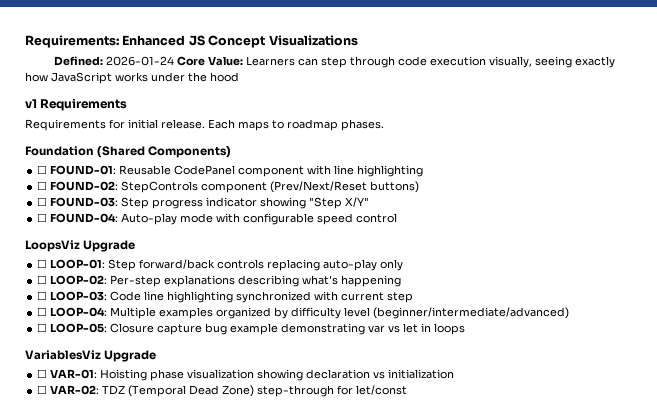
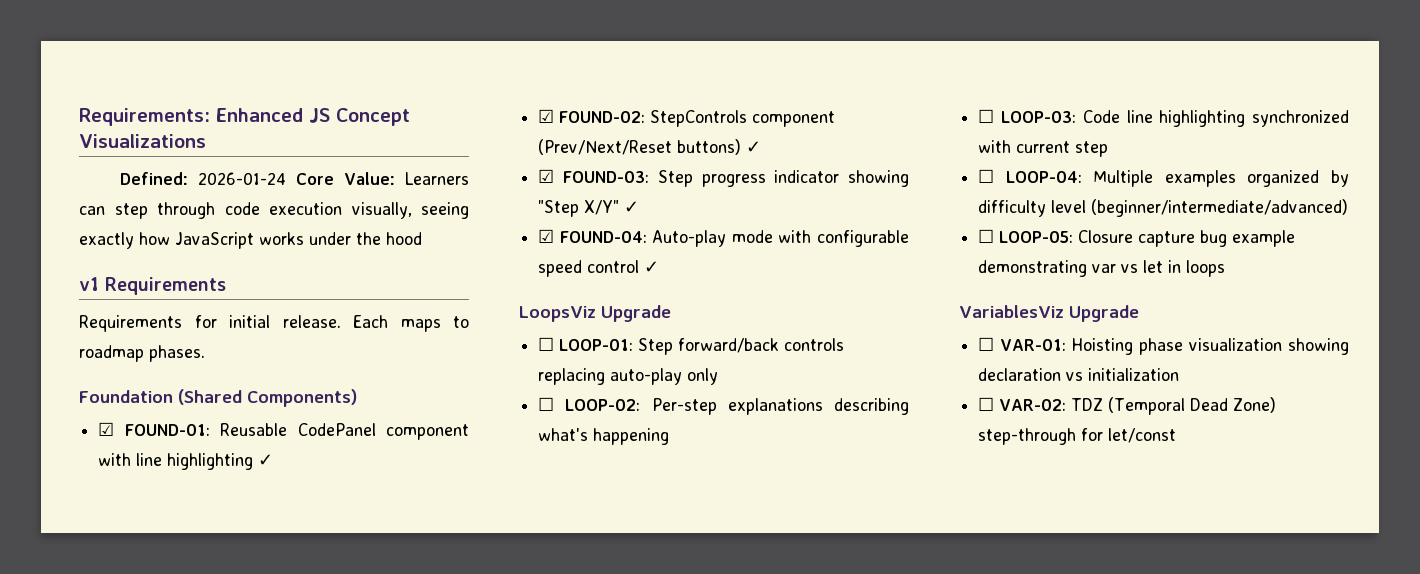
[37,165,48,174] ☐ -> [98,422,115,436] ☑
[37,181,48,190] // ☐ -> [258,454,274,466] [538,109,555,123] ✓ // ☑
[37,197,48,206] // ☐ -> [746,141,762,153] [538,169,555,183] ✓ // ☑
[37,213,48,222] // ☐ -> [624,201,640,213] [538,229,555,243] ✓ // ☑
(398, 218) none -> [644,261,660,273] ✓

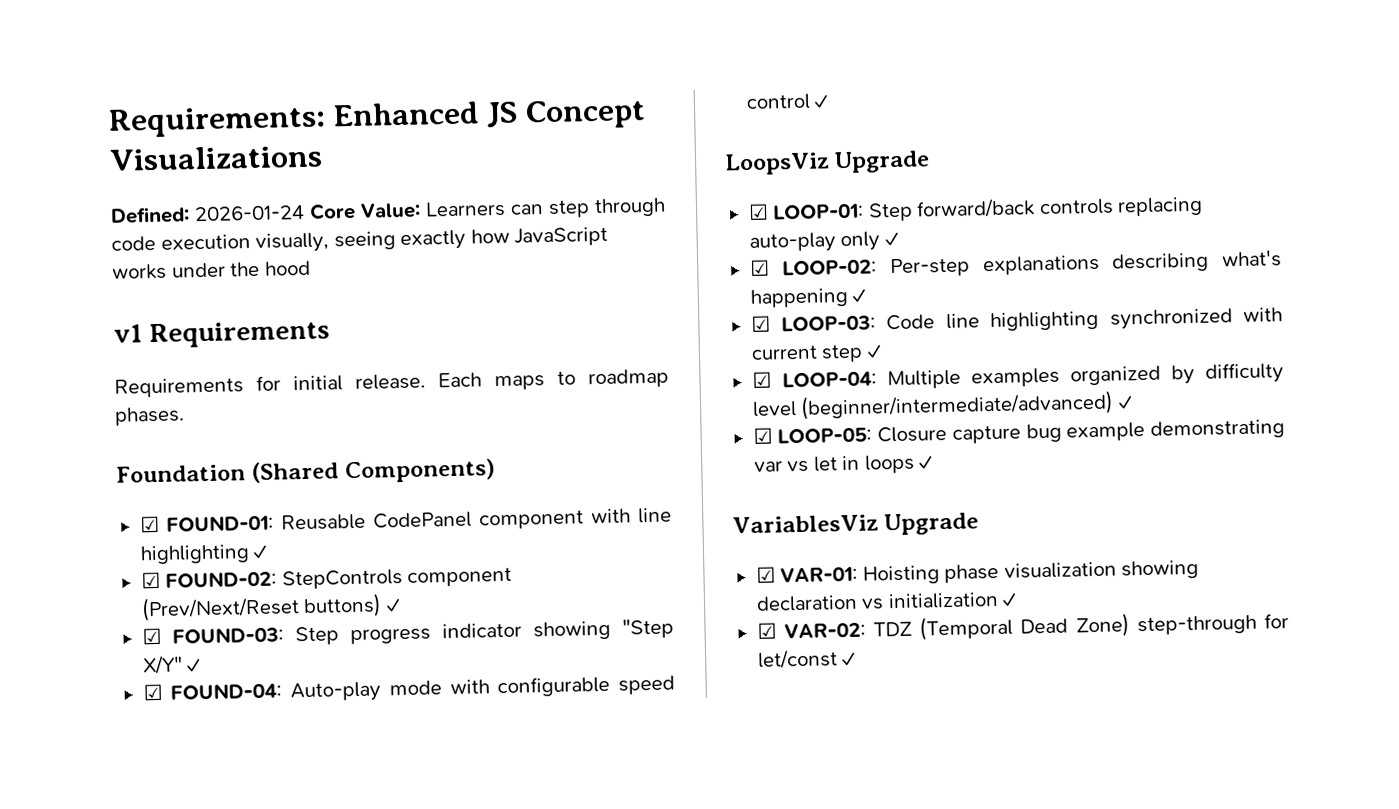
[538,337,555,351] ☐ -> [747,203,769,220] ☑
[538,397,555,411] // ☐ -> [884,231,899,247] [749,259,770,276] ✓ // ☑
[978,109,995,123] // ☐ -> [852,288,867,303] [750,315,771,332] ✓ // ☑
[978,169,995,183] // ☐ -> [866,344,882,359] [751,371,772,388] ✓ // ☑
[978,229,995,243] // ☐ -> [1117,395,1133,410] [752,427,773,444] ✓ // ☑
(1226, 268) none -> [919,455,934,470] ✓
[978,337,995,351] ☐ -> [755,566,776,583] ☑
[978,397,995,411] // ☐ -> [1002,592,1018,607] [756,622,777,639] ✓ // ☑
(1177, 435) none -> [842,651,857,667] ✓

